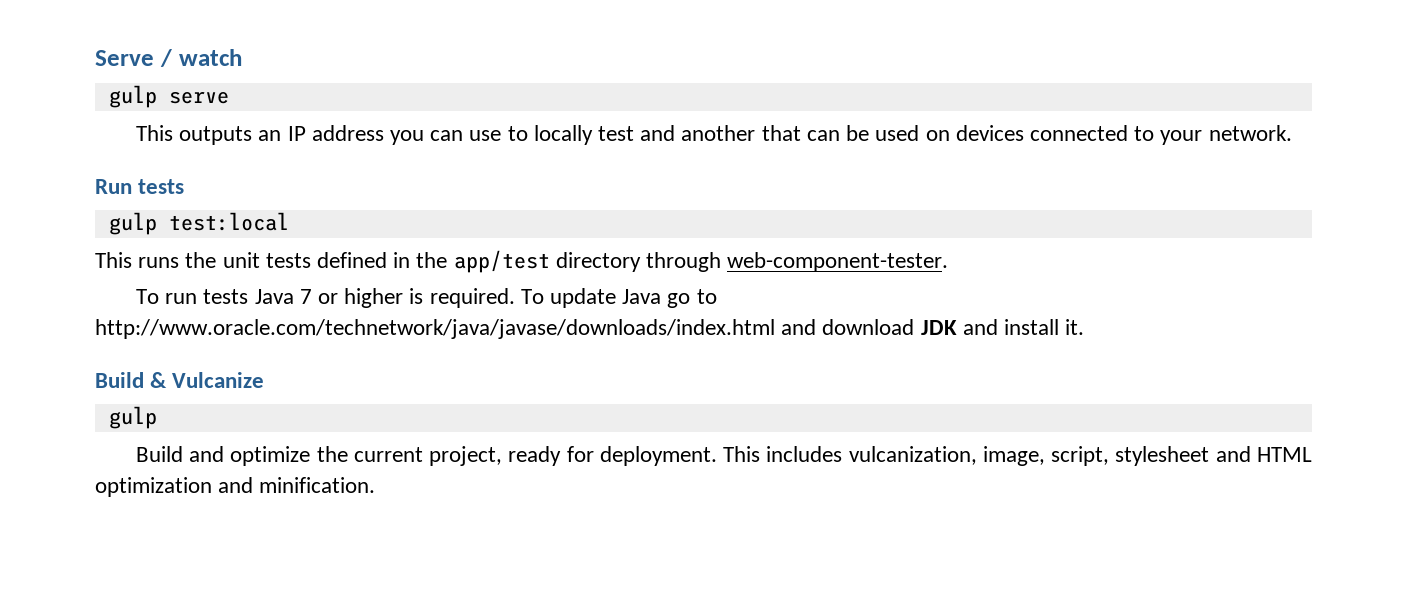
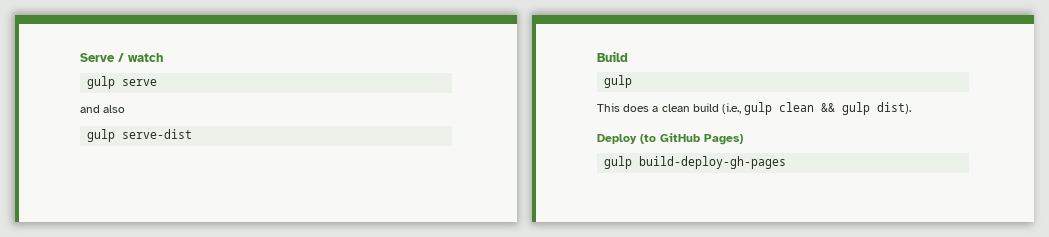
[135,125,1292,145] [95,179,185,194] [108,212,289,235] [95,250,949,273] [135,288,717,308] [95,319,1085,339] [95,372,265,388] This outputs an IP address you can use to locally test and another that can be used on devices connected to your network. // Run tests // gulp test:local // This runs the unit tests defined in the app/test directory through web-component-tester. // To run tests Java 7 or higher is required. To update Java go to http://www.oracle.com/technetwork/java/javase/downloads/index.html and download JDK and install it. // Build & Vulcanize -> [80,105,126,113] [87,129,193,142] [597,51,628,62] and also // gulp serve-dist // Build
[135,446,1312,466] [95,477,376,497] Build and optimize the current project, ready for deployment. This includes vulcanization, image, script, stylesheet and HTML optimization and minification. -> [597,102,912,115] [597,133,743,145] [604,156,787,169] This does a clean build (i.e., gulp clean && gulp dist). // Deploy (to GitHub Pages) // gulp build-deploy-gh-pages

